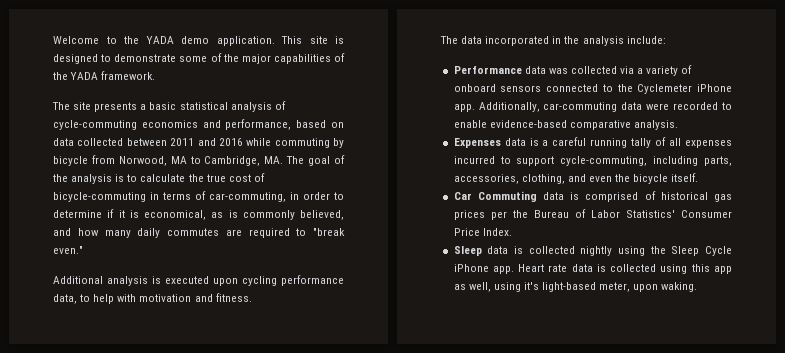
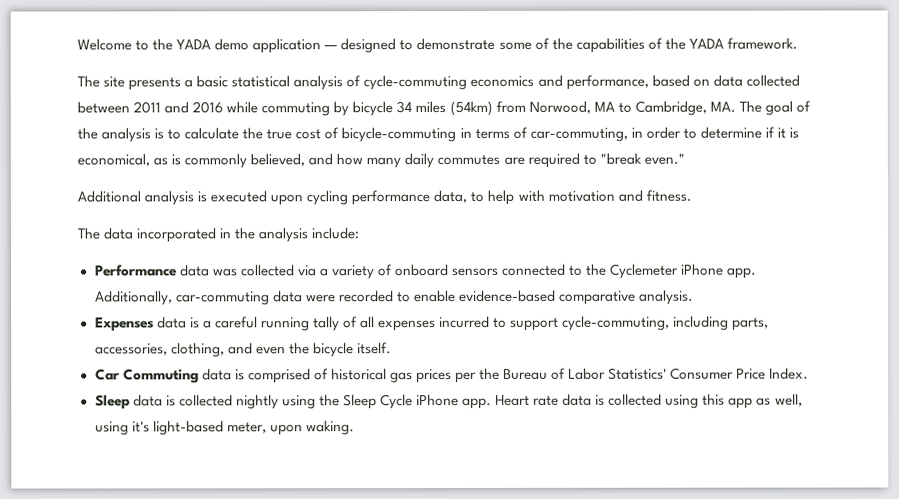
[216,36,344,46] application. This site is -> [252,38,338,54] application —
[241,54,271,64] major -> (573, 43) none
(88, 161) none -> [396,100,493,116] 34 miles (54km)

